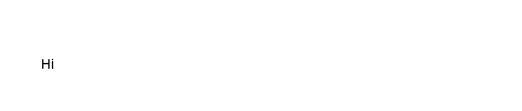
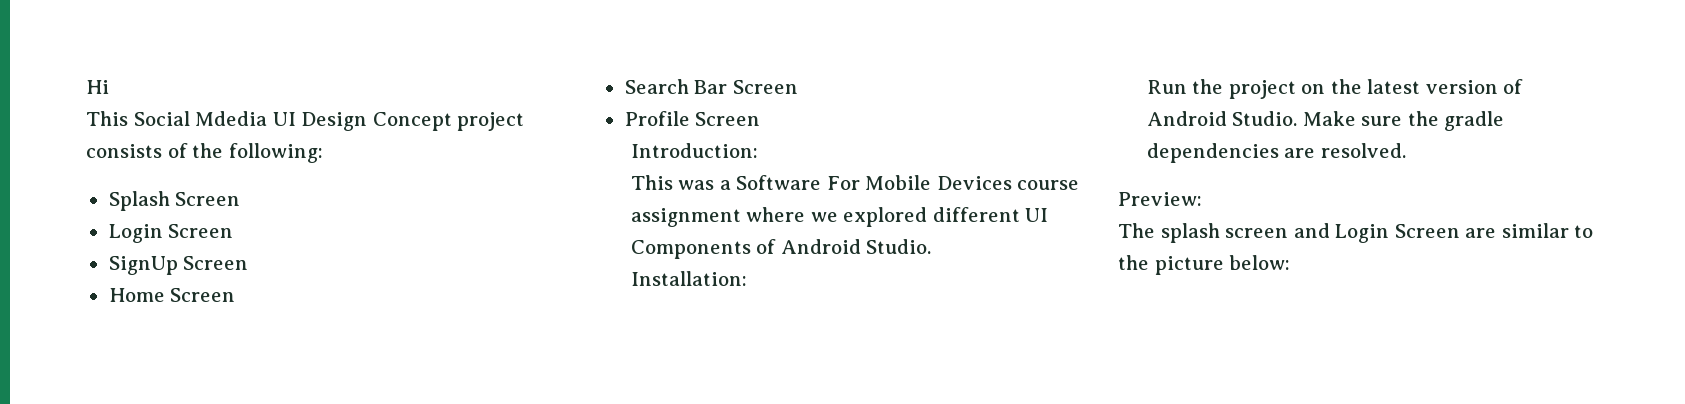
(54, 63) none -> [86,111,525,131] [86,143,323,163] [108,191,241,211] [108,224,234,243] [108,256,249,275] [108,288,236,302] [624,79,798,94] [624,111,761,126] [630,143,758,158] [630,175,1080,190] [630,207,1049,227] [630,239,932,259] [630,271,747,286] [1146,79,1524,99] [1146,111,1505,131] [1146,143,1406,163] [1118,192,1202,206] [1118,223,1594,243] [1118,255,1291,275] // This Social Mdedia UI Design Concept project consists of the following: // Splash Screen // Login Screen // SignUp Screen // Home Screen // Search Bar Screen // Profile Screen // Introduction: // This was a Software For Mobile Devices course assignment where we explored different UI Components of Android Studio. // Installation: // Run the project on the latest version of Android Studio. Make sure the gradle dependencies are resolved. // Preview: // The splash screen and Login Screen are similar to the picture below:

